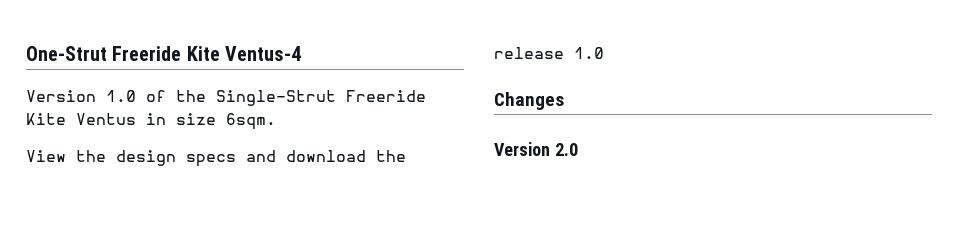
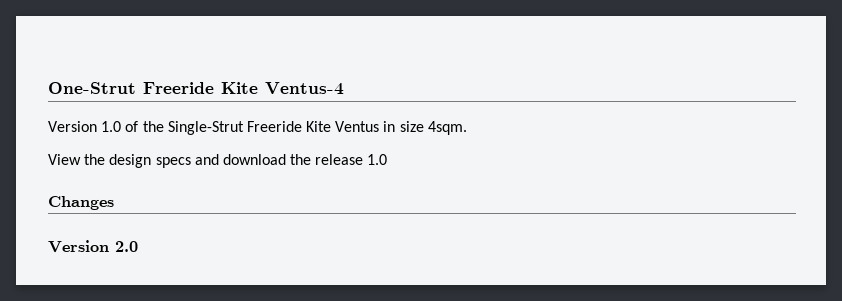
[226,113,276,130] 6sqm. -> [427,121,467,135] 4sqm.

